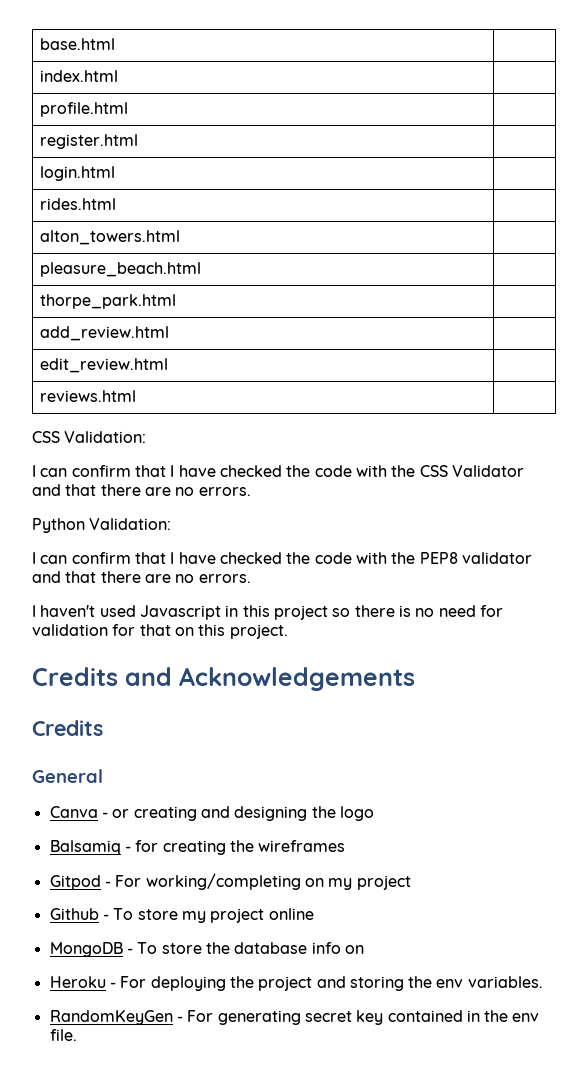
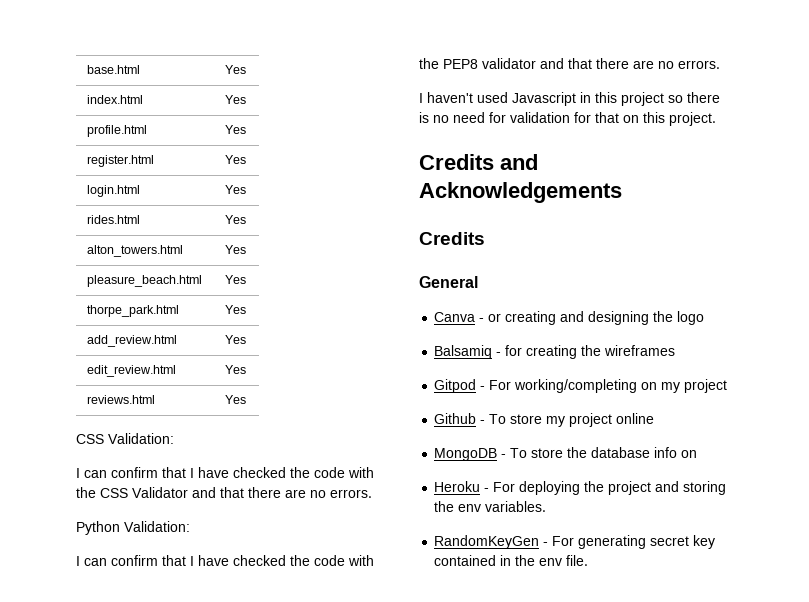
(115, 44) none -> [225,65,247,74] Yes
(118, 76) none -> [225,95,247,104] Yes
(128, 109) none -> [225,125,247,134] Yes
(138, 141) none -> [225,155,247,164] Yes
(115, 173) none -> [225,185,247,194] Yes
(116, 204) none -> [225,215,247,224] Yes
(180, 237) none -> [225,245,247,254] Yes
(201, 269) none -> [225,275,247,284] Yes
(176, 301) none -> [225,305,247,314] Yes
(169, 333) none -> [225,335,247,344] Yes
(168, 365) none -> [225,365,247,374] Yes
(136, 396) none -> [225,395,247,404] Yes

